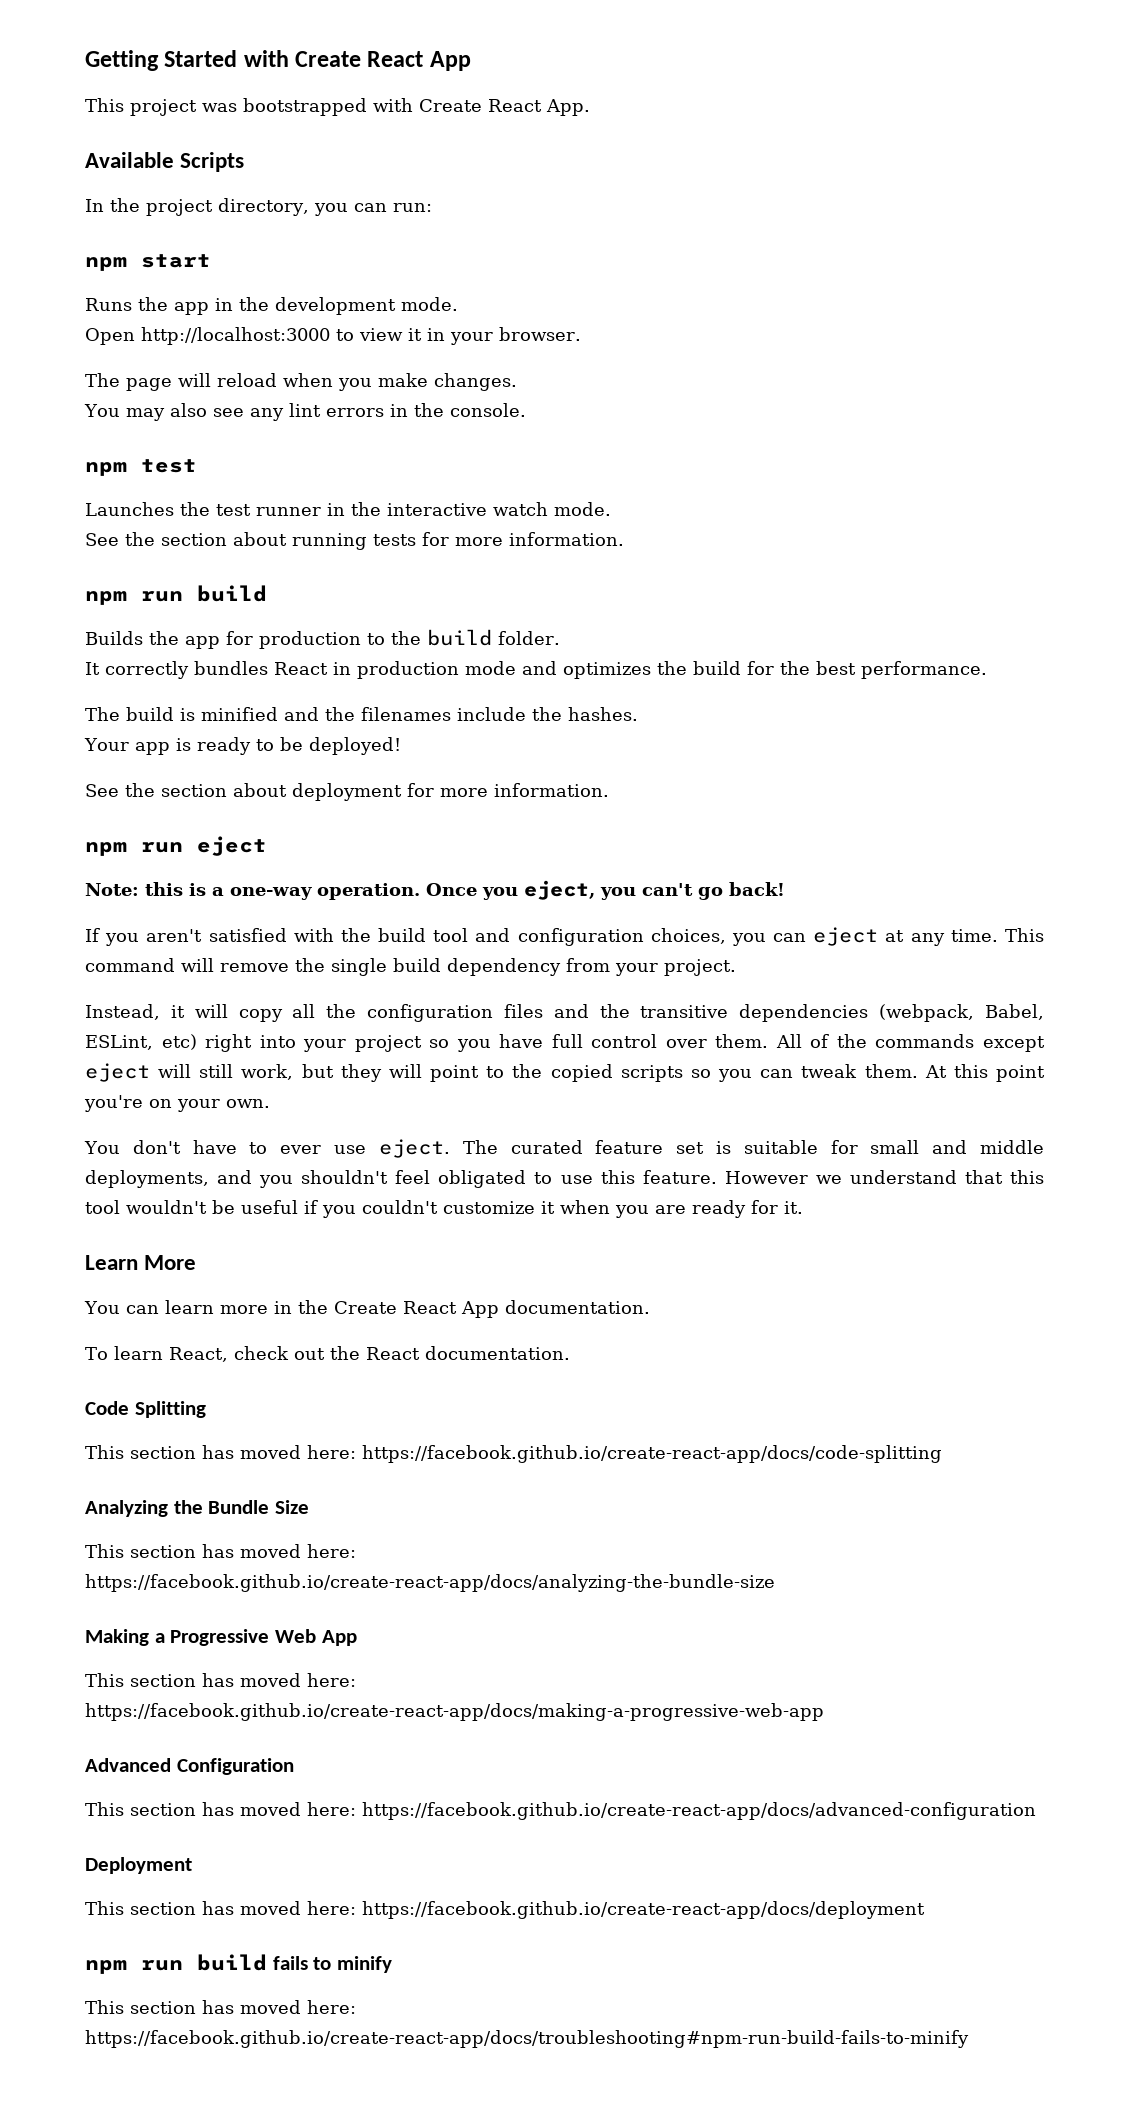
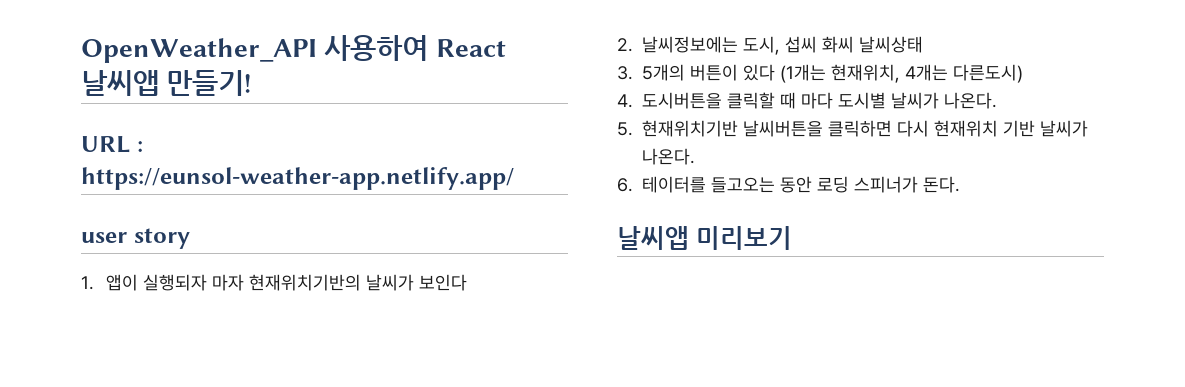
[85,50,471,71] [85,98,590,116] [85,152,245,172] [85,198,432,216] [85,254,211,271] [85,297,458,315] [85,327,581,345] [85,373,517,391] [84,403,526,421] [85,459,197,476] [85,502,611,516] [85,532,624,550] [85,585,267,605] [85,629,560,649] [85,661,987,679] [85,707,638,721] [84,737,401,755] [85,783,609,801] [85,836,267,856] [85,880,785,900] [85,927,1044,946] [85,958,736,976] [85,1004,1044,1022] [85,1034,1045,1052] [85,1063,1045,1082] [84,1095,270,1112] [84,1139,1044,1158] [85,1170,1044,1188] [85,1200,803,1218] [85,1255,197,1270] [84,1300,650,1318] [85,1346,570,1362] [85,1401,206,1418] [85,1445,942,1463] [85,1500,310,1517] [85,1544,356,1558] [85,1574,775,1592] [85,1629,357,1646] [85,1673,356,1687] [85,1703,824,1721] [85,1758,294,1775] [85,1802,1036,1820] [85,1857,192,1874] [85,1901,925,1919] [85,1954,393,1974] [85,2000,356,2014] [85,2030,969,2048] Getting Started with Create React App // This project was bootstrapped with Create React App. // Available Scripts // In the project directory, you can run: // npm start // Runs the app in the development mode. // Open http://localhost:3000 to view it in your browser. // The page will reload when you make changes. // You may also see any lint errors in the console. // npm test // Launches the test runner in the interactive watch mode. // See the section about running tests for more information. // npm run build // Builds the app for production to the build folder. // It correctly bundles React in production mode and optimizes the build for the best performance. // The build is minified and the filenames include the hashes. // Your app is ready to be deployed! // See the section about deployment for more information. // npm run eject // Note: this is a one-way operation. Once you eject, you can't go back! // If you aren't satisfied with the build tool and configuration choices, you can eject at any time. This command will remove the single build dependency from your project. // Instead, it will copy all the configuration files and the transitive dependencies (webpack, Babel, ESLint, etc) right into your project so you have full control over them. All of the commands except eject will still work, but they will point to the copied scripts so you can tweak them. At this point you're on your own. // You don't have to ever use eject. The curated feature set is suitable for small and middle deployments, and you shouldn't feel obligated to use this feature. However we understand that this tool wouldn't be useful if you couldn't customize it when you are ready for it. // Learn More // You can learn more in the Create React App documentation. // To learn React, check out the React documentation. // Code Splitting // This section has moved here: https://facebook.github.io/create-react-app/docs/code-splitting // Analyzing the Bundle Size // This section has moved here: https://facebook.github.io/create-react-app/docs/analyzing-the-bundle-size // Making a Progressive Web App // This section has moved here: https://facebook.github.io/create-react-app/docs/making-a-progressive-web-app // Advanced Configuration // This section has moved here: https://facebook.github.io/create-react-app/docs/advanced-configuration // Deployment // This section has moved here: https://facebook.github.io/create-react-app/docs/deployment // npm run build fails to minify // This section has moved here: https://facebook.github.io/create-react-app/docs/troubleshooting#npm-run-build-fails-to-minify -> [81,35,506,63] [81,70,252,96] [81,136,143,153] [81,167,514,190] [81,228,190,249] [81,274,468,291] [617,36,924,55] [617,64,1024,83] [617,92,998,109] [617,120,1089,137] [642,148,696,165] [617,176,961,193] [617,226,792,250] OpenWeather_API 사용하여 React 날씨앱 만들기! // URL : https://eunsol-weather-app.netlify.app/ // user story // 1. 앱이 실행되자 마자 현재위치기반의 날씨가 보인다 // 2. 날씨정보에는 도시, 섭씨 화씨 날씨상태 // 3. 5개의 버튼이 있다 (1개는 현재위치, 4개는 다른도시) // 4. 도시버튼을 클릭할 때 마다 도시별 날씨가 나온다. // 5. 현재위치기반 날씨버튼을 클릭하면 다시 현재위치 기반 날씨가 나온다. // 6. 테이터를 들고오는 동안 로딩 스피너가 돈다. // 날씨앱 미리보기

